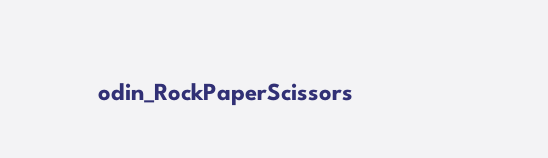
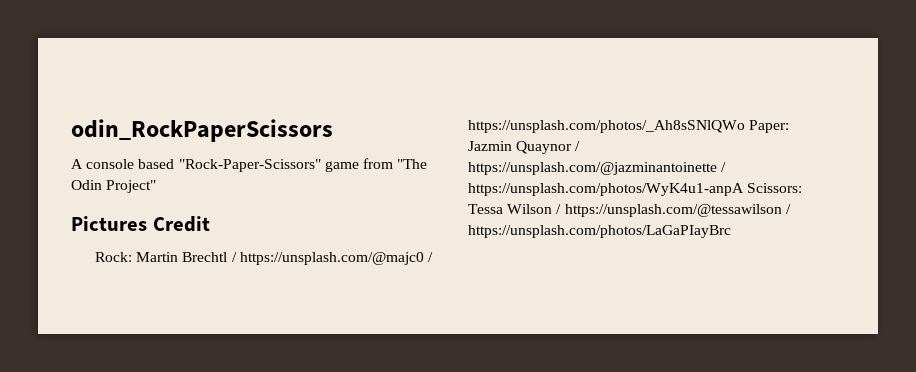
(353, 94) none -> [71,158,428,172] [71,180,157,193] [71,216,210,232] [95,252,433,265] [468,120,790,133] [468,141,581,154] [468,162,727,175] [468,183,803,196] [468,204,791,217] [468,225,731,238] // A console based "Rock-Paper-Scissors" game from "The Odin Project" // Pictures Credit // Rock: Martin Brechtl / https://unsplash.com/@majc0 / https://unsplash.com/photos/_Ah8sSNlQWo Paper: Jazmin Quaynor / https://unsplash.com/@jazminantoinette / https://unsplash.com/photos/WyK4u1-anpA Scissors: Tessa Wilson / https://unsplash.com/@tessawilson / https://unsplash.com/photos/LaGaPIayBrc

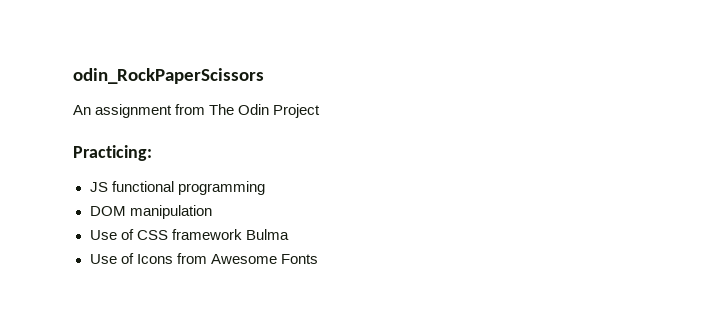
[71,158,428,172] [71,180,157,193] [71,216,210,232] [95,252,433,265] [468,120,790,133] [468,141,581,154] [468,162,727,175] [468,183,803,196] [468,204,791,217] [468,225,731,238] A console based "Rock-Paper-Scissors" game from "The Odin Project" // Pictures Credit // Rock: Martin Brechtl / https://unsplash.com/@majc0 / https://unsplash.com/photos/_Ah8sSNlQWo Paper: Jazmin Quaynor / https://unsplash.com/@jazminantoinette / https://unsplash.com/photos/WyK4u1-anpA Scissors: Tessa Wilson / https://unsplash.com/@tessawilson / https://unsplash.com/photos/LaGaPIayBrc -> [73,104,321,118] [73,145,152,161] [89,181,265,195] [89,205,212,219] [89,229,289,240] [89,253,318,264] An assignment from The Odin Project // Practicing: // JS functional programming // DOM manipulation // Use of CSS framework Bulma // Use of Icons from Awesome Fonts

